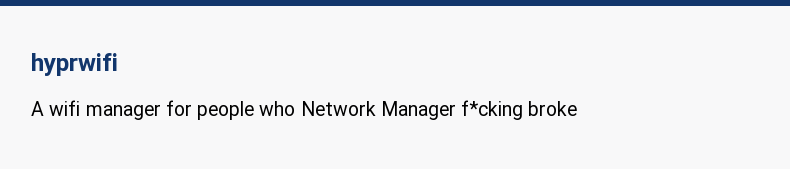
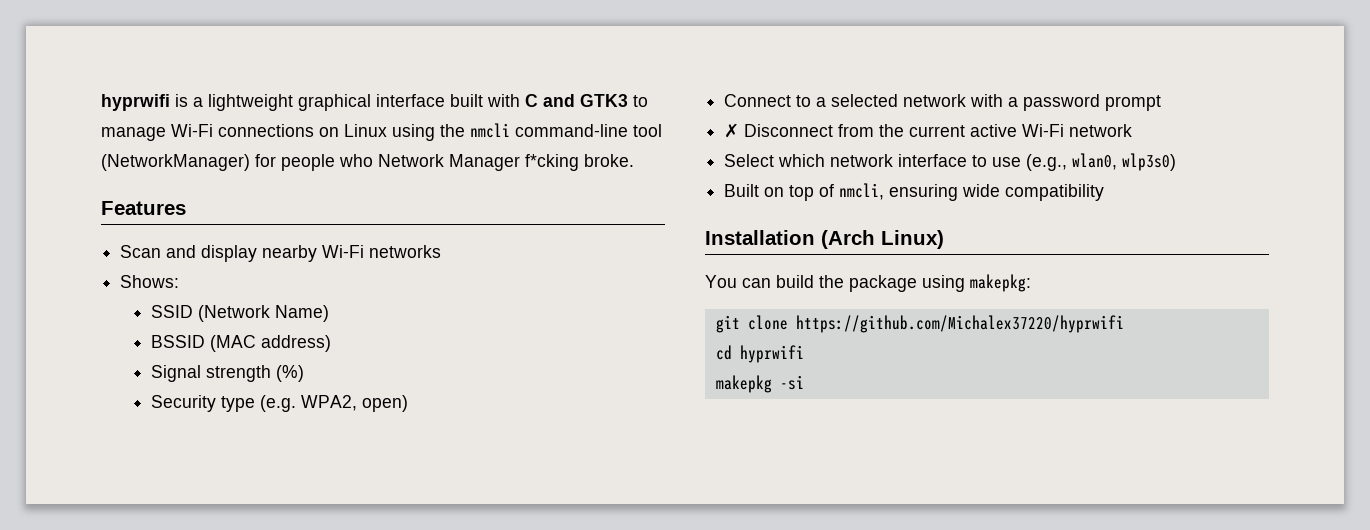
[31,53,118,76] [31,100,161,120] hyprwifi // A wifi manager -> [101,94,648,111] [101,123,662,141] [101,154,250,171] hyprwifi is a lightweight graphical interface built with C and GTK3 to manage Wi-Fi connections on Linux using the nmcli command-line tool (NetworkManager)
[528,101,578,116] broke -> [584,154,634,167] [101,201,186,215] [120,245,442,262] [120,275,180,288] [151,305,330,322] [151,335,332,352] [151,365,305,382] [151,395,409,412] [724,94,1162,111] [724,123,1133,138] [724,153,1177,171] [724,183,1105,201] [705,230,944,249] [705,274,1031,292] [715,315,1124,333] [715,345,804,363] [715,375,804,393] broke. // Features // Scan and display nearby Wi-Fi networks // Shows: // SSID (Network Name) // BSSID (MAC address) // Signal strength (%) // Security type (e.g. WPA2, open) // Connect to a selected network with a password prompt // ✗ Disconnect from the current active Wi-Fi network // Select which network interface to use (e.g., wlan0, wlp3s0) // Built on top of nmcli, ensuring wide compatibility // Installation (Arch Linux) // You can build the package using makepkg: // git clone https://github.com/Michalex37220/hyprwifi // cd hyprwifi // makepkg -si

